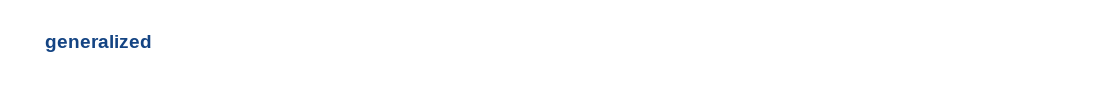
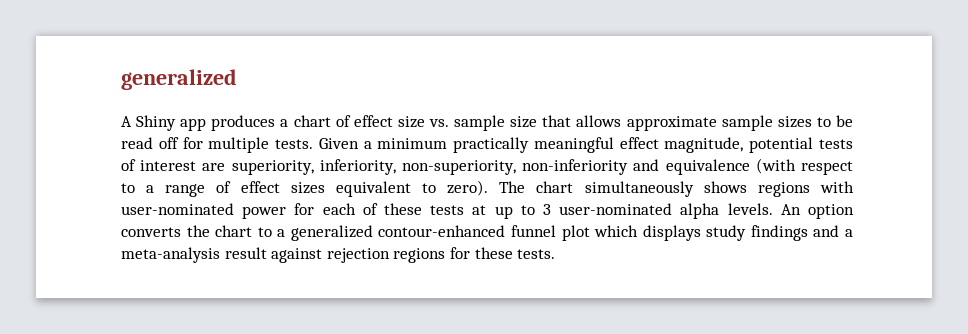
[45,35,152,52] generalized -> [121,69,237,90] [121,115,853,131] [121,137,853,153] [121,158,854,175] [121,180,854,197] [121,203,854,219] [121,225,853,241] [121,247,556,263] generalized // A Shiny app produces a chart of effect size vs. sample size that allows approximate sample sizes to be read off for multiple tests. Given a minimum practically meaningful effect magnitude, potential tests of interest are superiority, inferiority, non-superiority, non-inferiority and equivalence (with respect to a range of effect sizes equivalent to zero). The chart simultaneously shows regions with user-nominated power for each of these tests at up to 3 user-nominated alpha levels. An option converts the chart to a generalized contour-enhanced funnel plot which displays study findings and a meta-analysis result against rejection regions for these tests.

